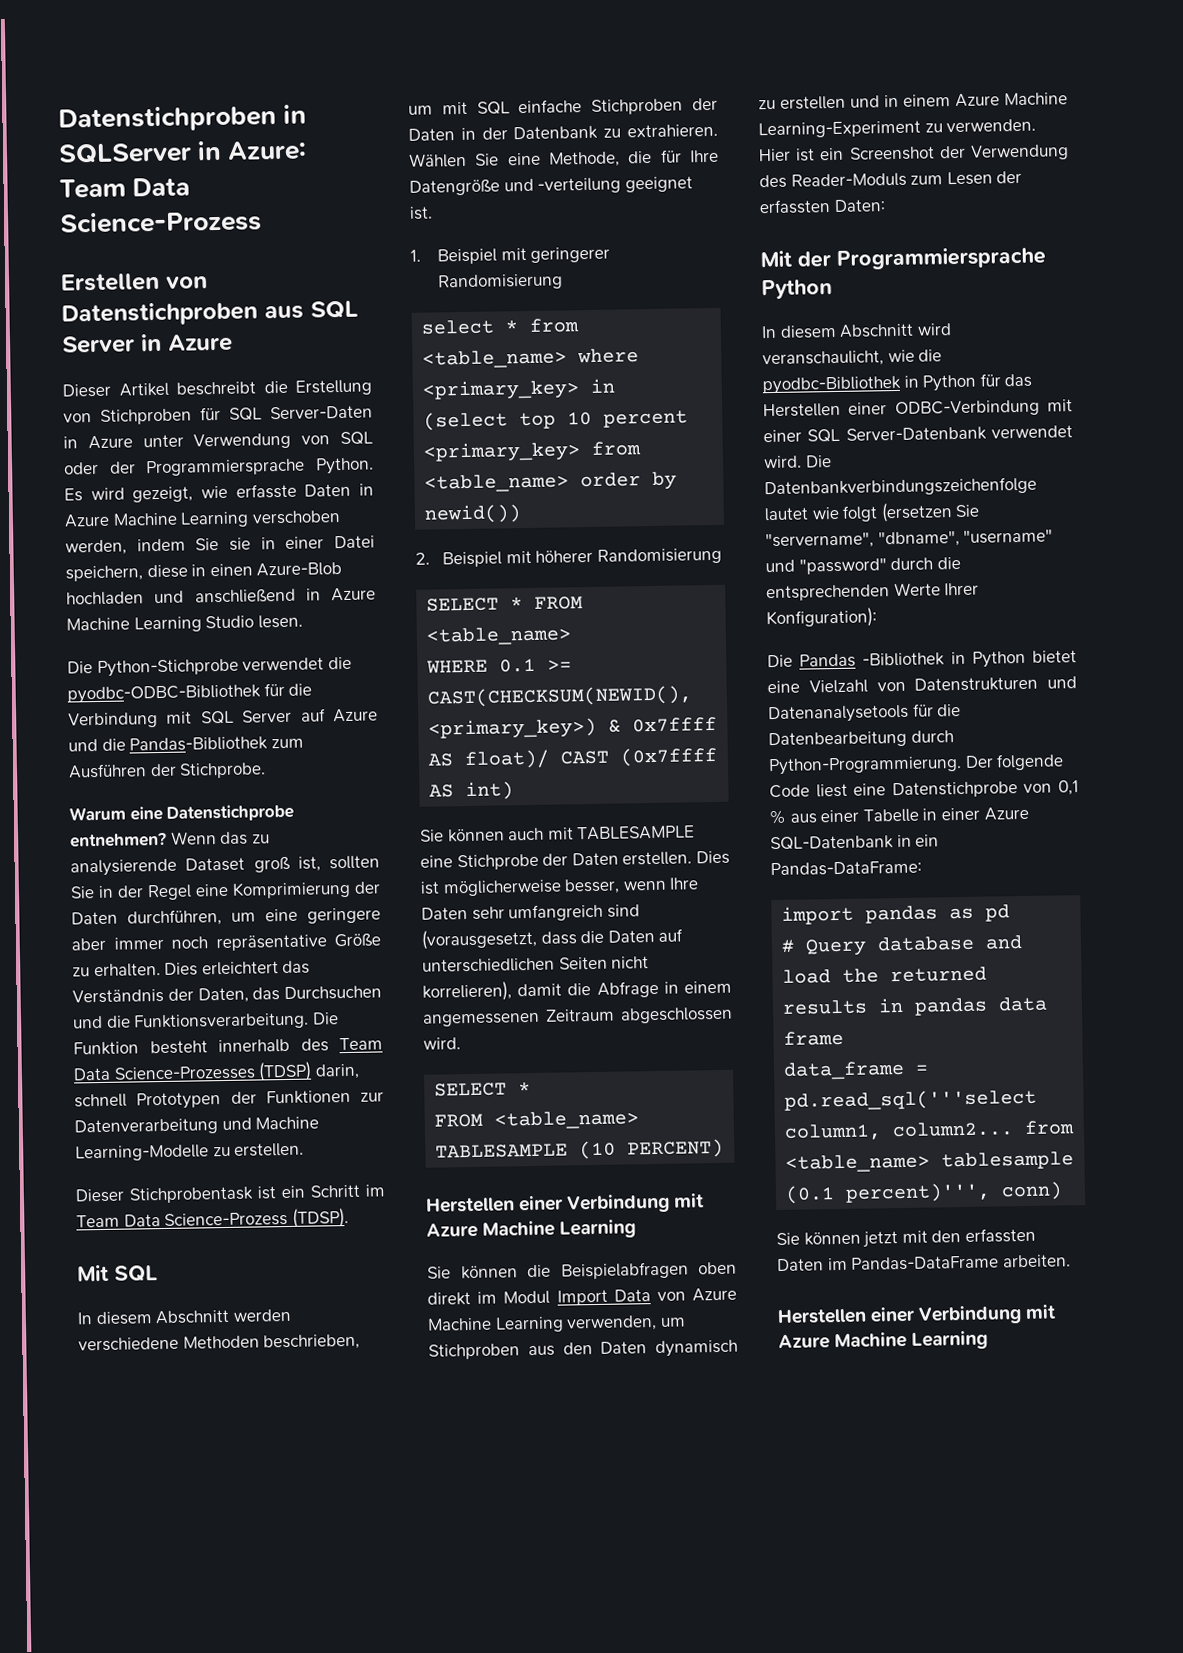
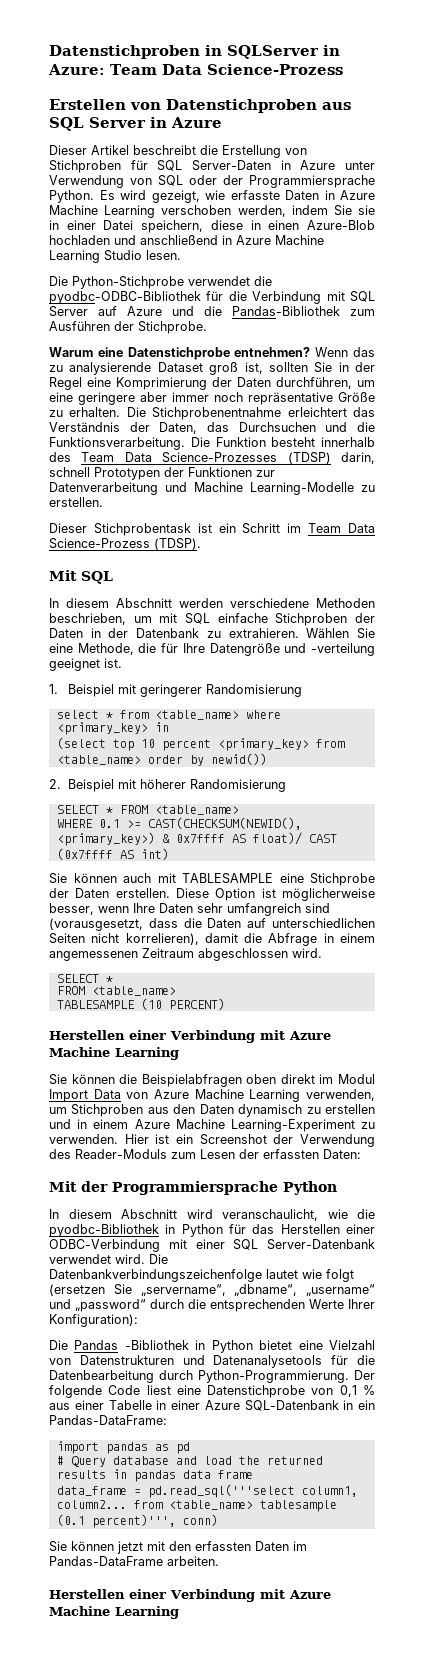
[164,962,199,976] Dies -> [126,407,282,420] Die Stichprobenentnahme
[696,850,730,865] Dies -> [176,888,256,901] Diese Option
[765,529,1054,550] [765,558,887,575] "servername", "dbname", "username" und "password" -> [140,1284,375,1296] [49,1299,146,1312] „servername“, „dbname“, „username“ und „password“

